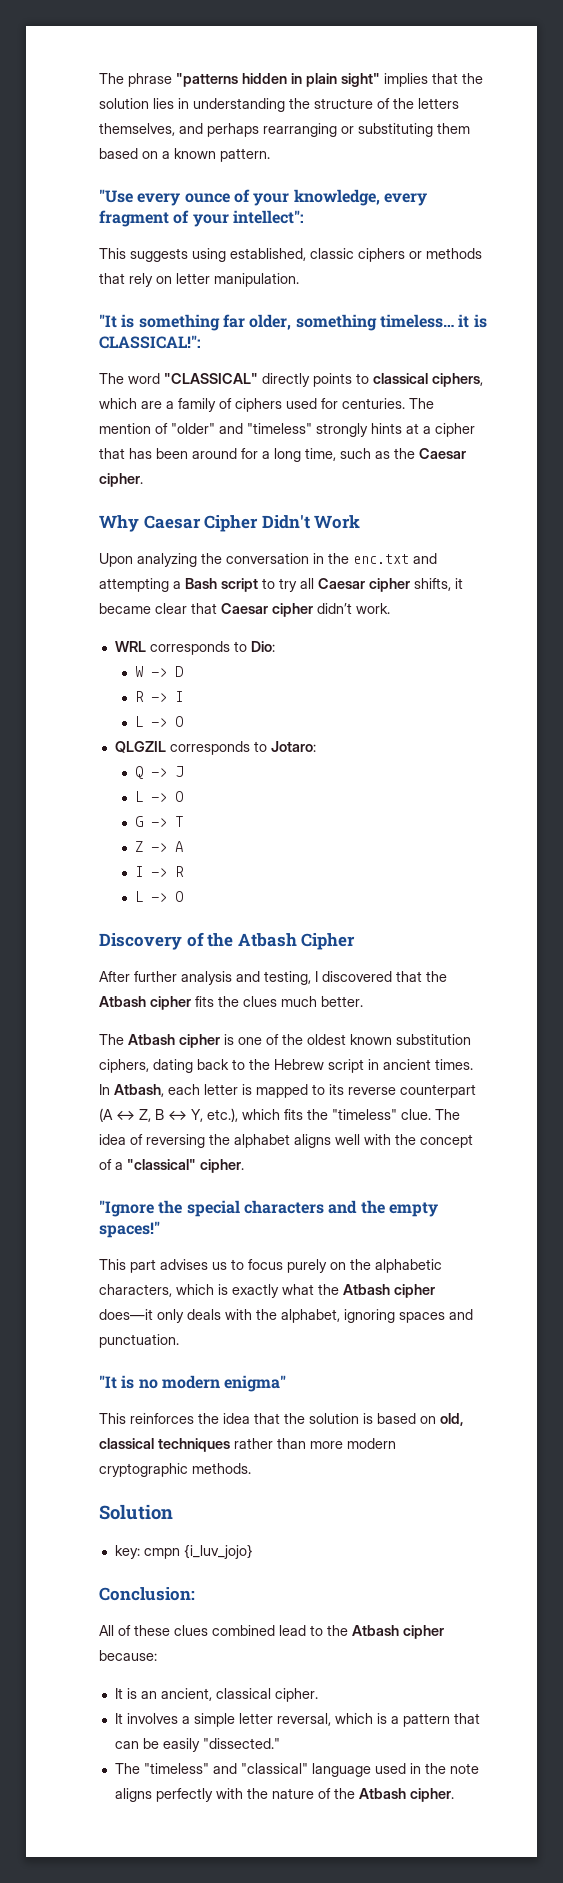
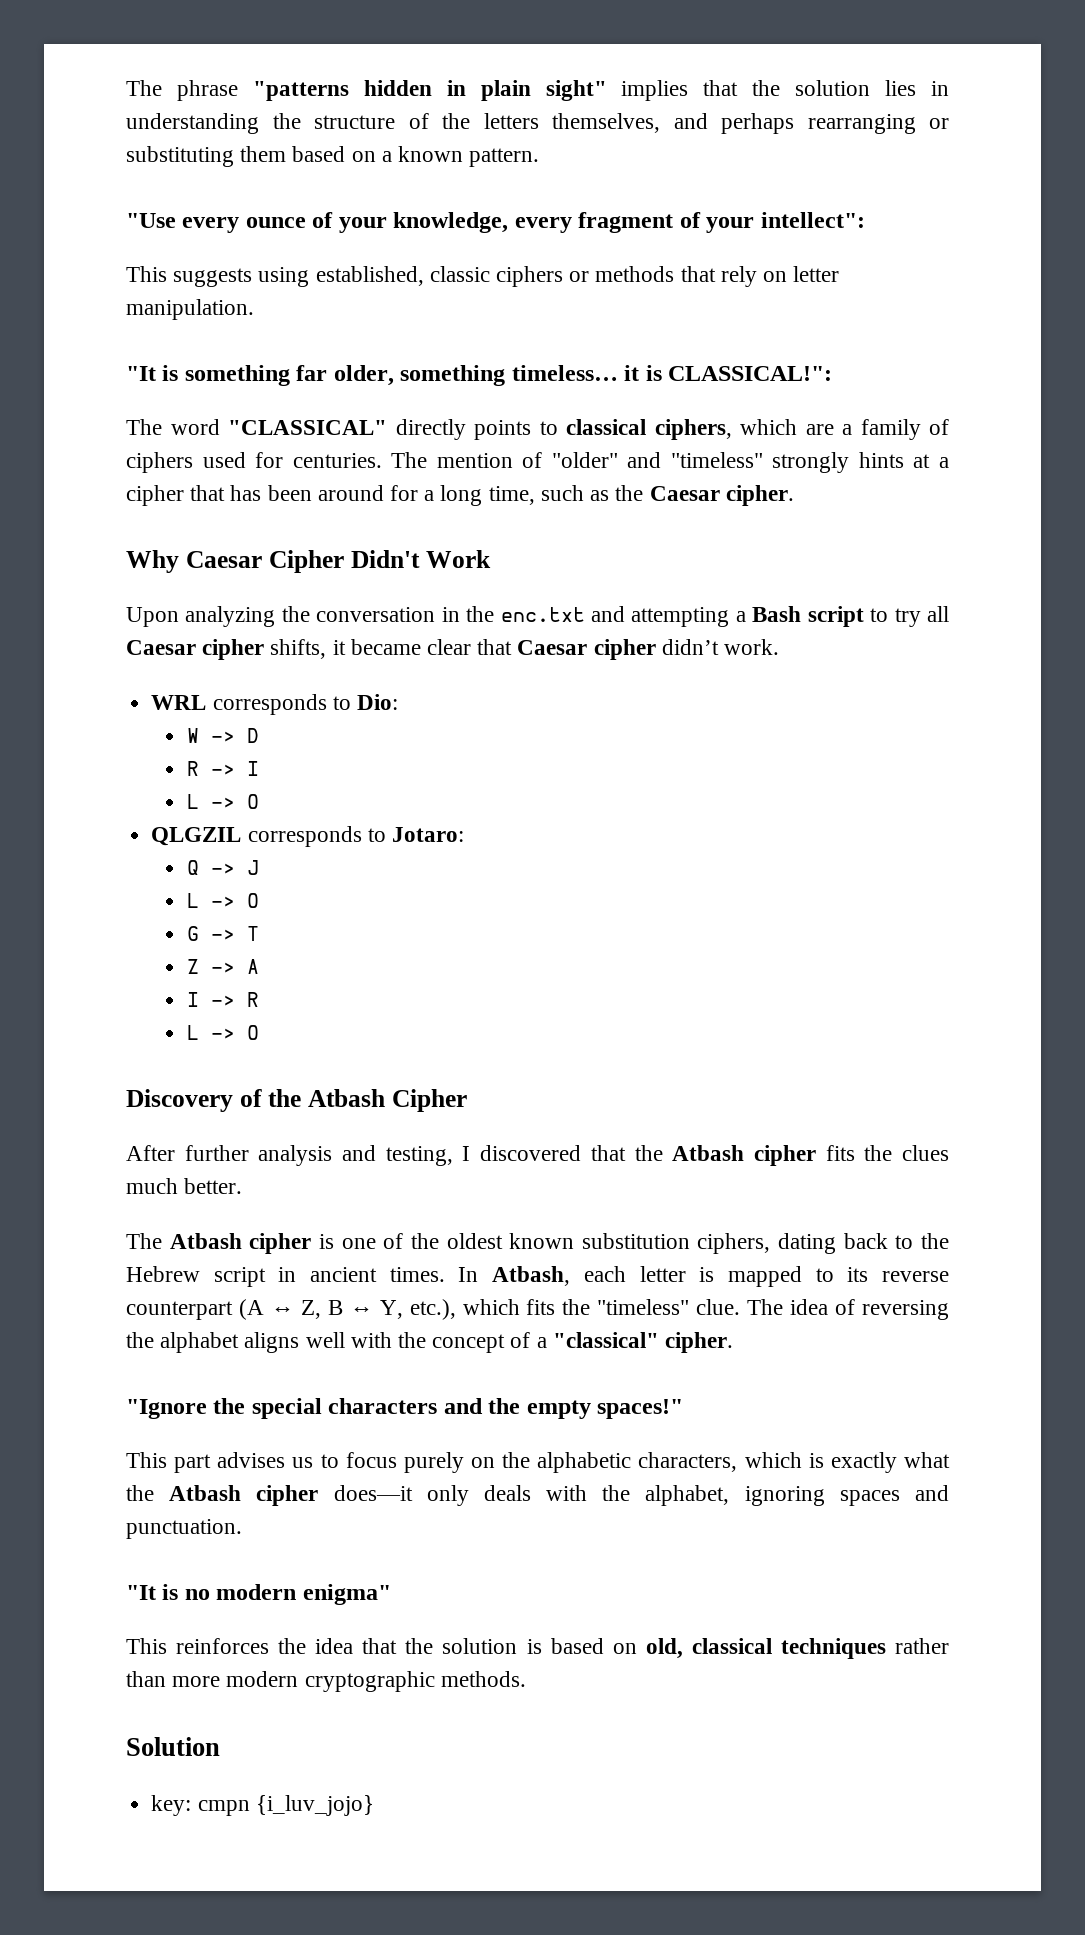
[99,1587,195,1601] [99,1625,444,1639] [99,1650,157,1661] [114,1688,318,1702] [114,1713,480,1727] [114,1738,280,1752] [114,1763,479,1777] [114,1788,454,1802] // Conclusion: // All of these clues combined lead to the Atbash cipher because: // It is an ancient, classical cipher. // It involves a simple letter reversal, which is a pattern that can be easily "dissected." // The "timeless" and "classical" language used in the note aligns perfectly with the nature of the Atbash cipher. -> (374, 1805) none

